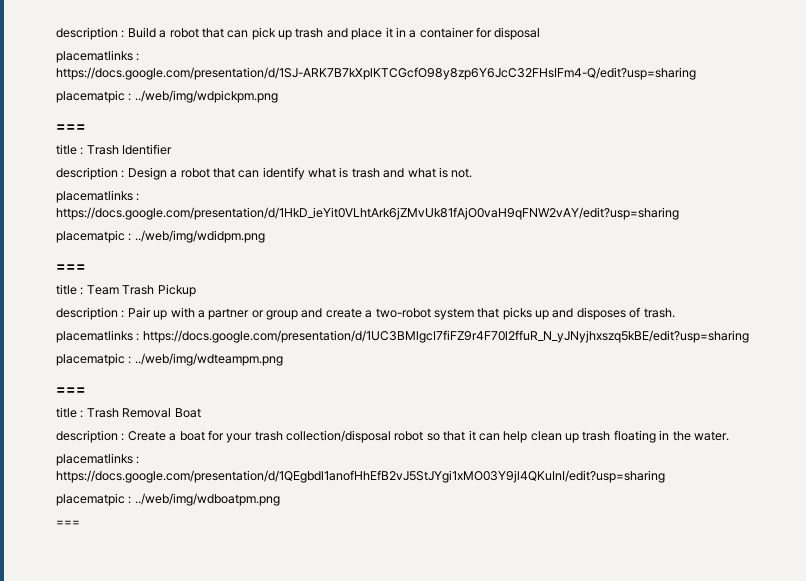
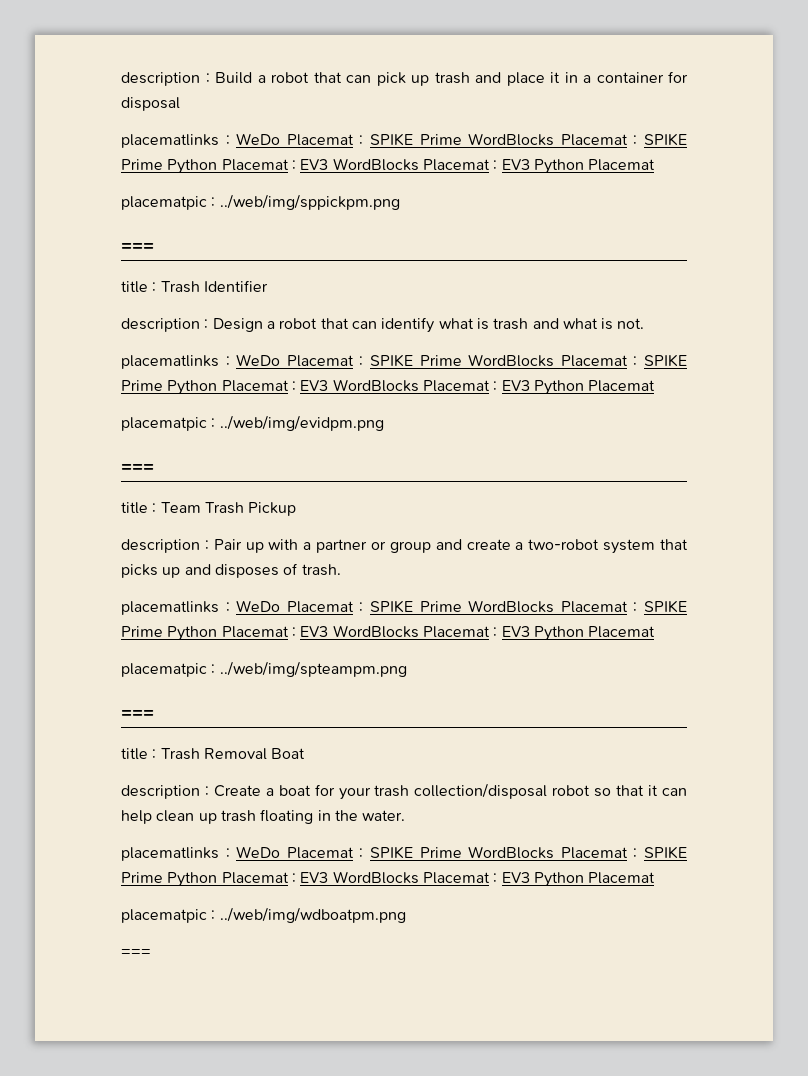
[56,67,696,80] [56,90,278,103] https://docs.google.com/presentation/d/1SJ-ARK7B7kXplKTCGcfO98y8zp6Y6JcC32FHsIFm4-Q/edit?usp=sharing // placematpic : ../web/img/wdpickpm.png -> [236,133,688,146] [121,158,656,174] [121,194,400,210] WeDo Placemat : SPIKE Prime WordBlocks Placemat : SPIKE Prime Python Placemat : EV3 WordBlocks Placemat : EV3 Python Placemat // placematpic : ../web/img/sppickpm.png
[56,207,679,220] [56,230,265,243] https://docs.google.com/presentation/d/1HkD_ieYit0VLhtArk6jZMvUk81fAjO0vaH9qFNW2vAY/edit?usp=sharing // placematpic : ../web/img/wdidpm.png -> [236,354,688,367] [121,379,656,395] [121,415,384,431] WeDo Placemat : SPIKE Prime WordBlocks Placemat : SPIKE Prime Python Placemat : EV3 WordBlocks Placemat : EV3 Python Placemat // placematpic : ../web/img/evidpm.png
[142,330,749,343] [56,353,283,366] https://docs.google.com/presentation/d/1UC3BMlgcI7fiFZ9r4F70l2ffuR_N_yJNyjhxszq5kBE/edit?usp=sharing // placematpic : ../web/img/wdteampm.png -> [236,600,688,613] [121,625,656,641] [121,661,407,677] WeDo Placemat : SPIKE Prime WordBlocks Placemat : SPIKE Prime Python Placemat : EV3 WordBlocks Placemat : EV3 Python Placemat // placematpic : ../web/img/spteampm.png
[56,470,665,483] https://docs.google.com/presentation/d/1QEgbdl1anofHhEfB2vJ5StJYgi1xMO03Y9jl4QKuInI/edit?usp=sharing -> [236,846,688,859] [121,871,656,887] WeDo Placemat : SPIKE Prime WordBlocks Placemat : SPIKE Prime Python Placemat : EV3 WordBlocks Placemat : EV3 Python Placemat

